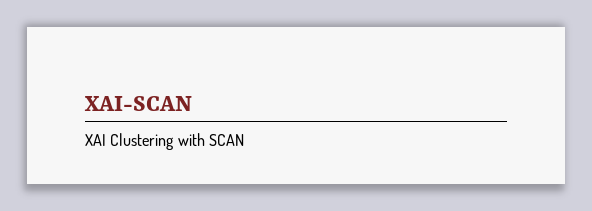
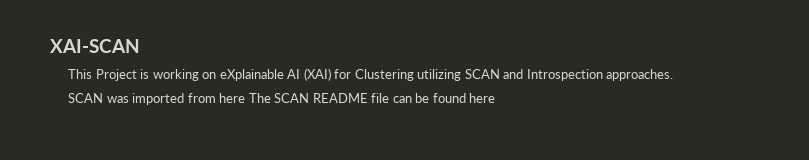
[85,133,244,150] XAI Clustering with SCAN -> [68,68,674,81] [68,93,496,105] This Project is working on eXplainable AI (XAI) for Clustering utilizing SCAN and Introspection approaches. // SCAN was imported from here The SCAN README file can be found here

